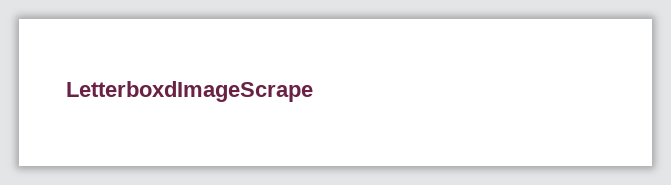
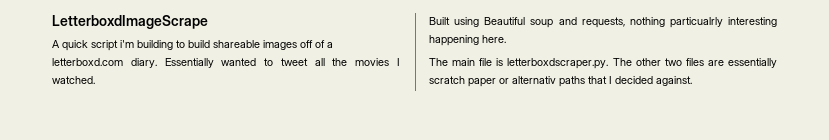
(313, 91) none -> [52,40,333,51] [52,58,400,68] [52,76,95,84] [429,17,777,28] [429,35,506,46] [429,58,777,69] [429,76,692,87] // A quick script i'm building to build shareable images off of a letterboxd.com diary. Essentially wanted to tweet all the movies I watched. // Built using Beautiful soup and requests, nothing particualrly interesting happening here. // The main file is letterboxdscraper.py. The other two files are essentially scratch paper or alternativ paths that I decided against.

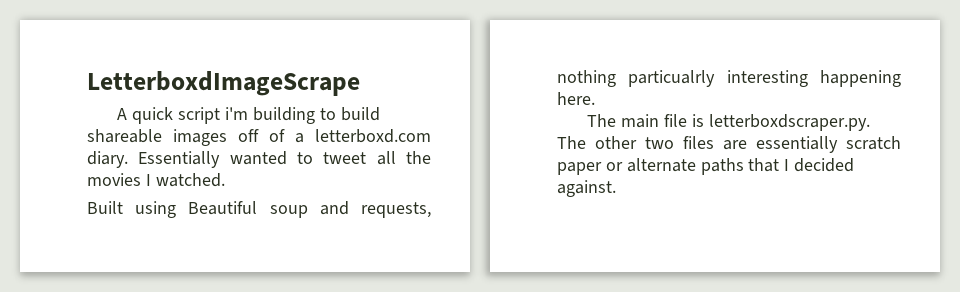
[512,76,556,84] alternativ -> [626,158,696,172] alternate

